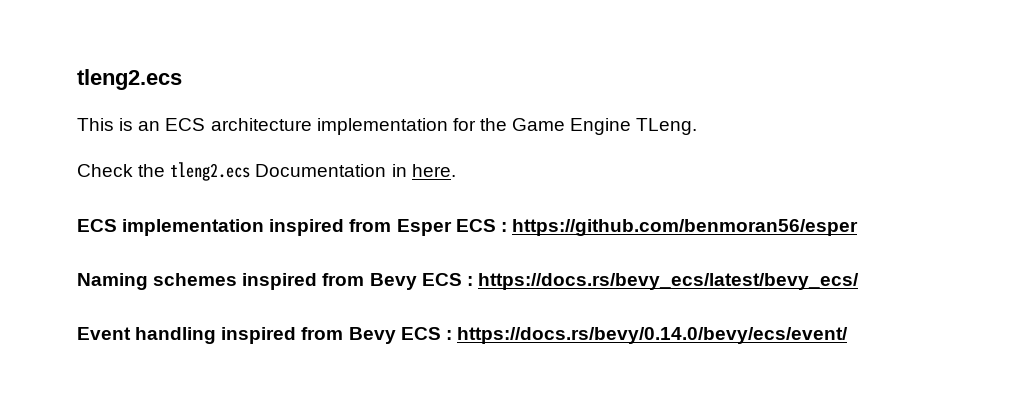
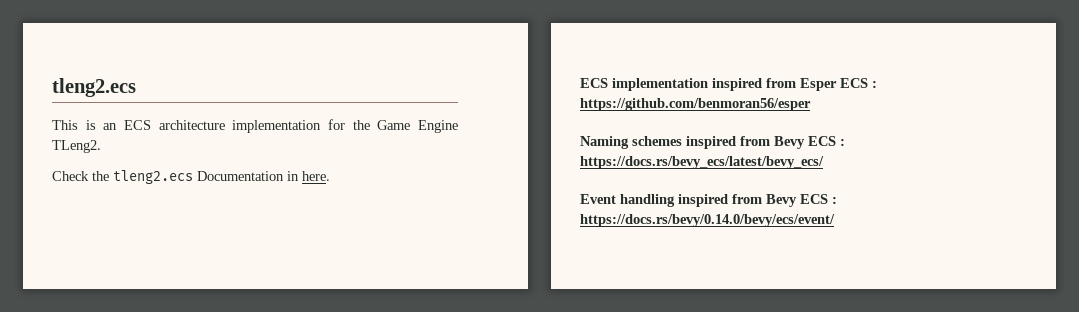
[636,118,698,135] TLeng. -> [52,140,101,153] TLeng2.

